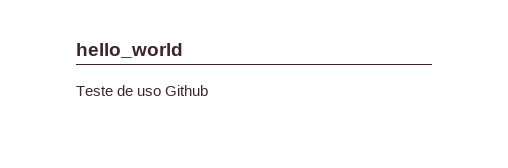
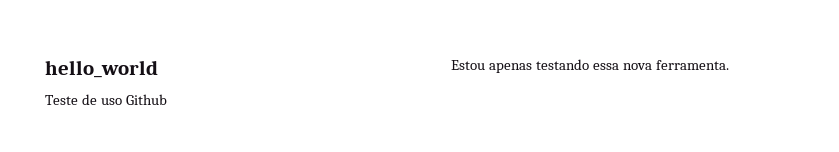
(209, 90) none -> [451,59,729,73] // Estou apenas testando essa nova ferramenta.

